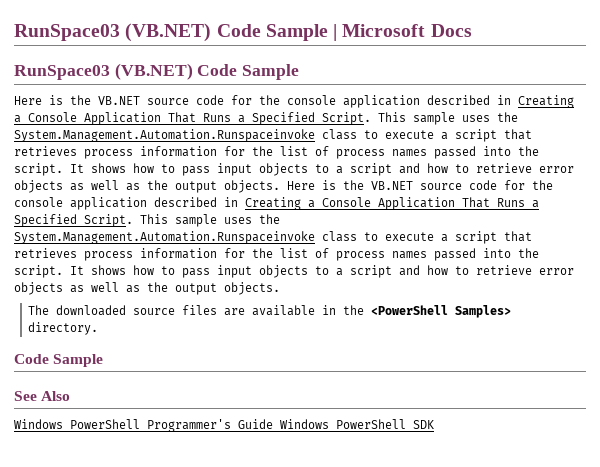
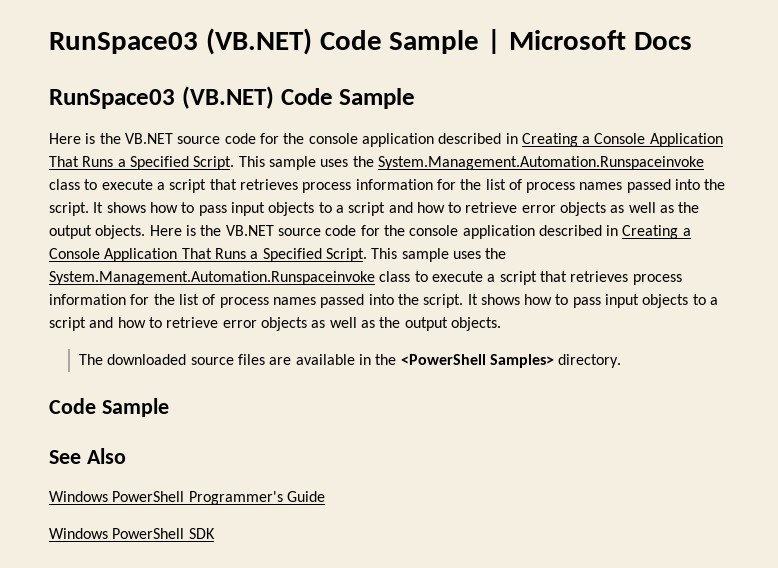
(273, 424) none -> (325, 496) //

